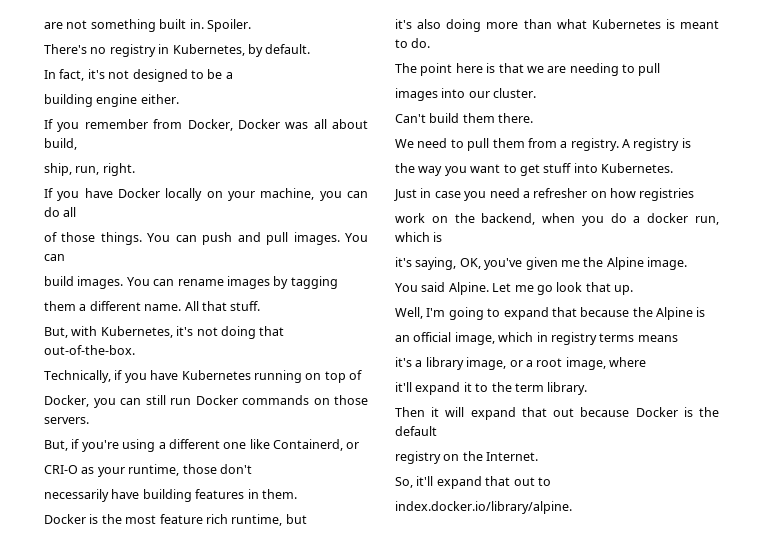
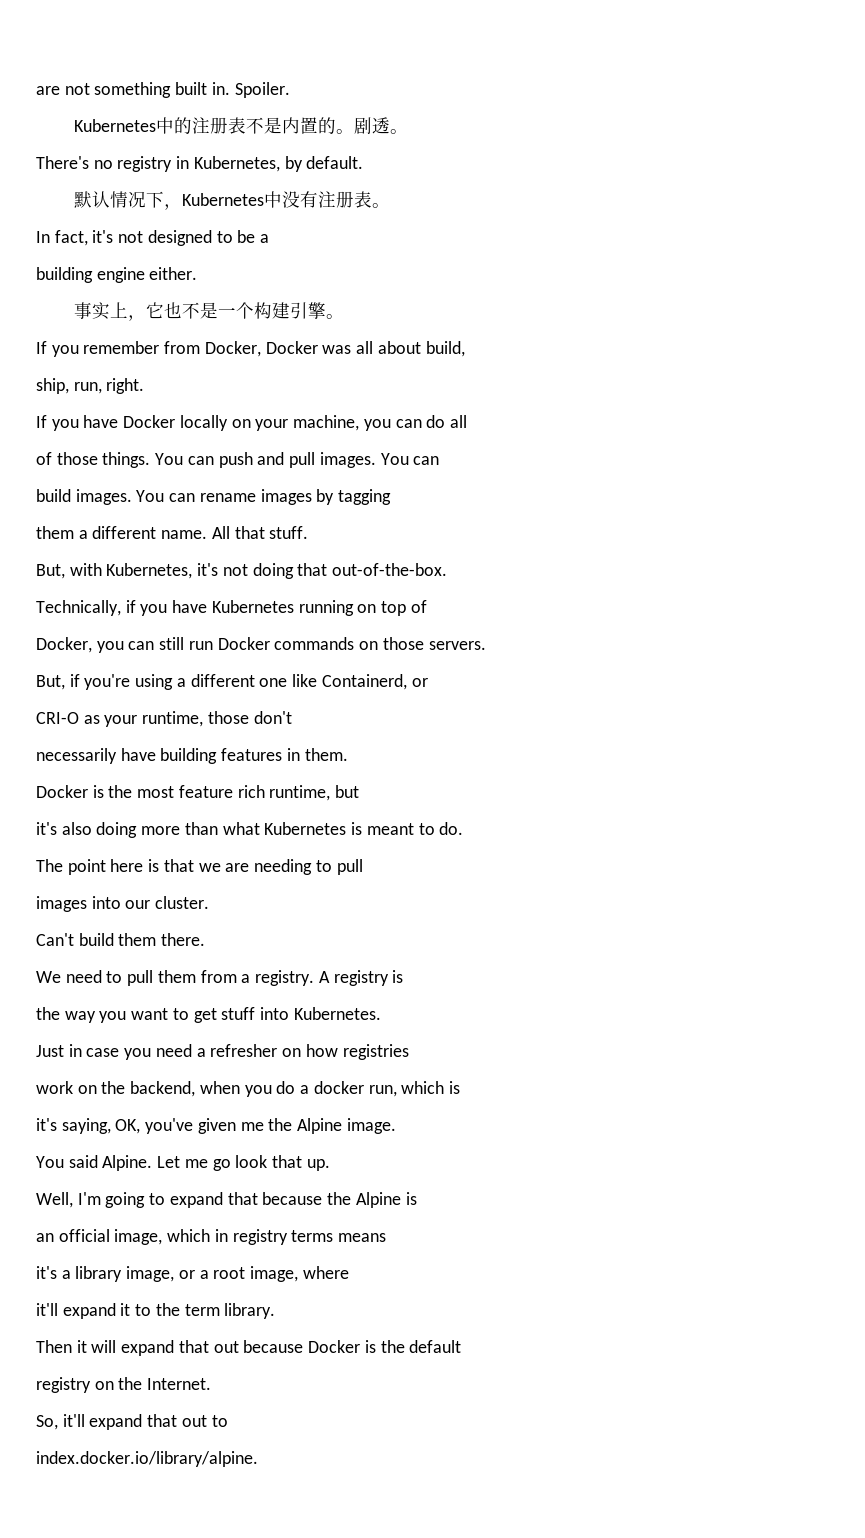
(251, 25) none -> [74,117,409,134] // Kubernetes中的注册表不是内置的。剧透。
(311, 49) none -> [74,191,391,210] // 默认情况下，Kubernetes中没有注册表。
(179, 99) none -> [74,302,345,321] // 事实上，它也不是一个构建引擎。

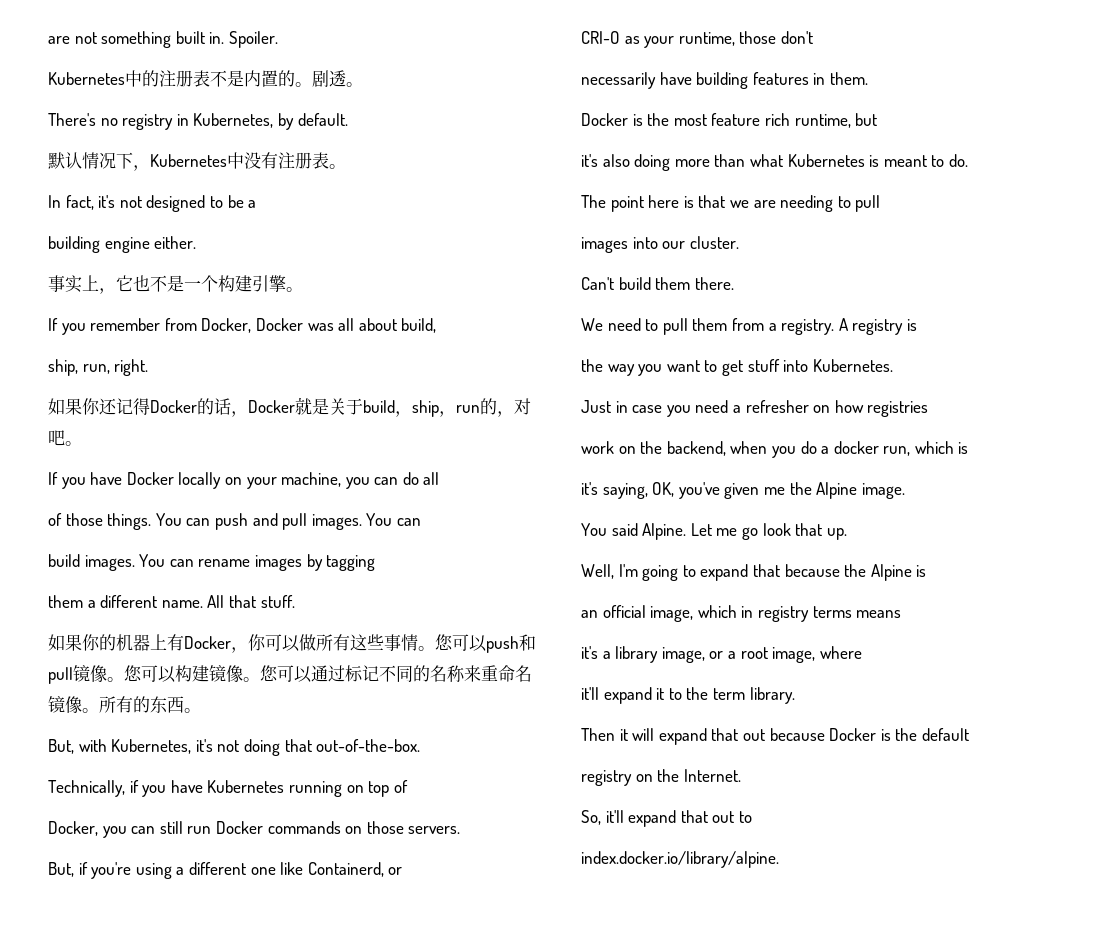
(145, 386) none -> [48,397,531,417] [48,430,82,446] // 如果你还记得Docker的话，Docker就是关于build，ship，run的，对吧。
(309, 532) none -> [48,634,536,653] [48,664,532,684] [48,695,201,714] // 如果你的机器上有Docker，你可以做所有这些事情。您可以push和pull镜像。您可以构建镜像。您可以通过标记不同的名称来重命名镜像。所有的东西。

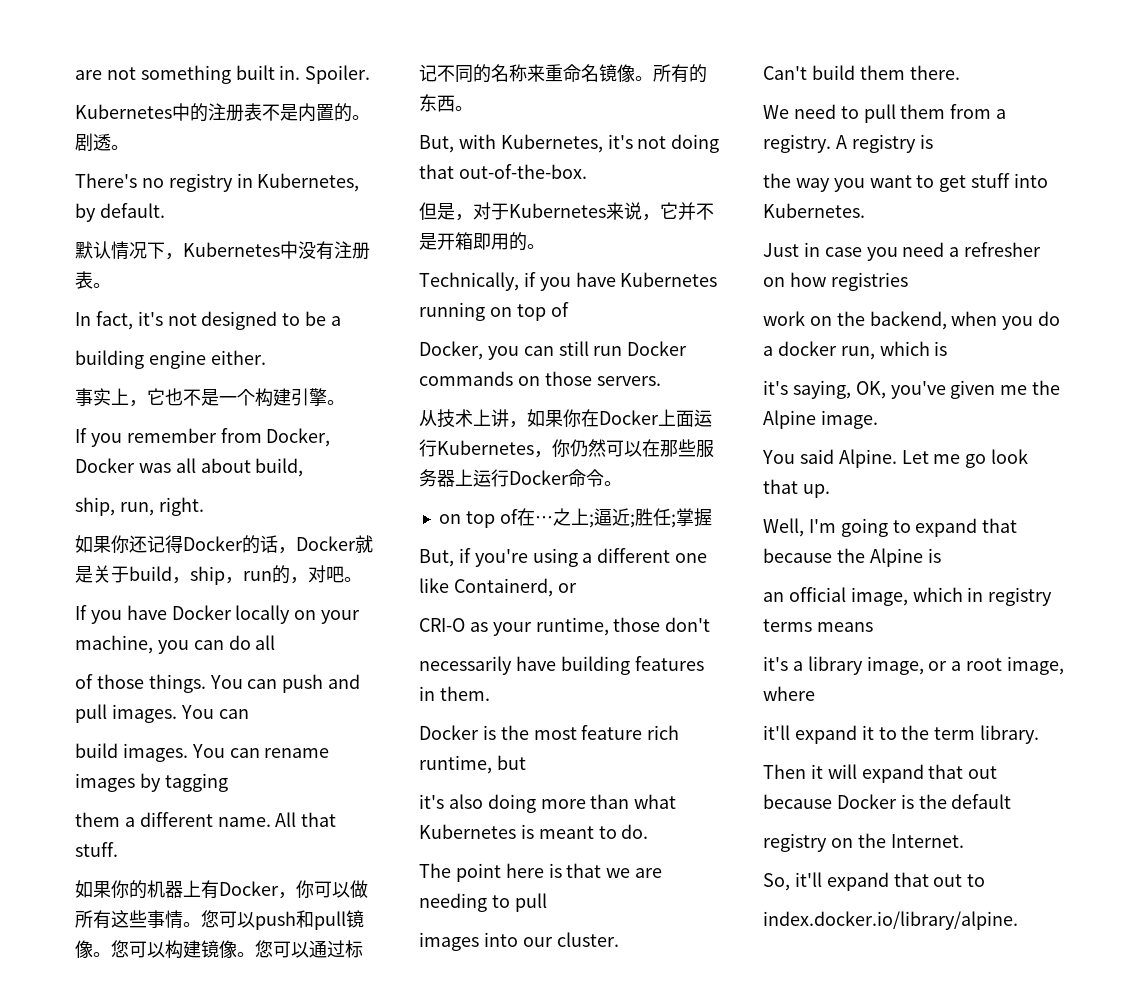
(421, 745) none -> [419,202,714,221] [419,232,545,251] // 但是，对于Kubernetes来说，它并不是开箱即用的。
(461, 830) none -> [419,409,712,428] [419,439,714,458] [419,469,622,487] [438,508,712,528] // 从技术上讲，如果你在Docker上面运行Kubernetes，你仍然可以在那些服务器上运行Docker命令。 // on top of在…之上;逼近;胜任;掌握

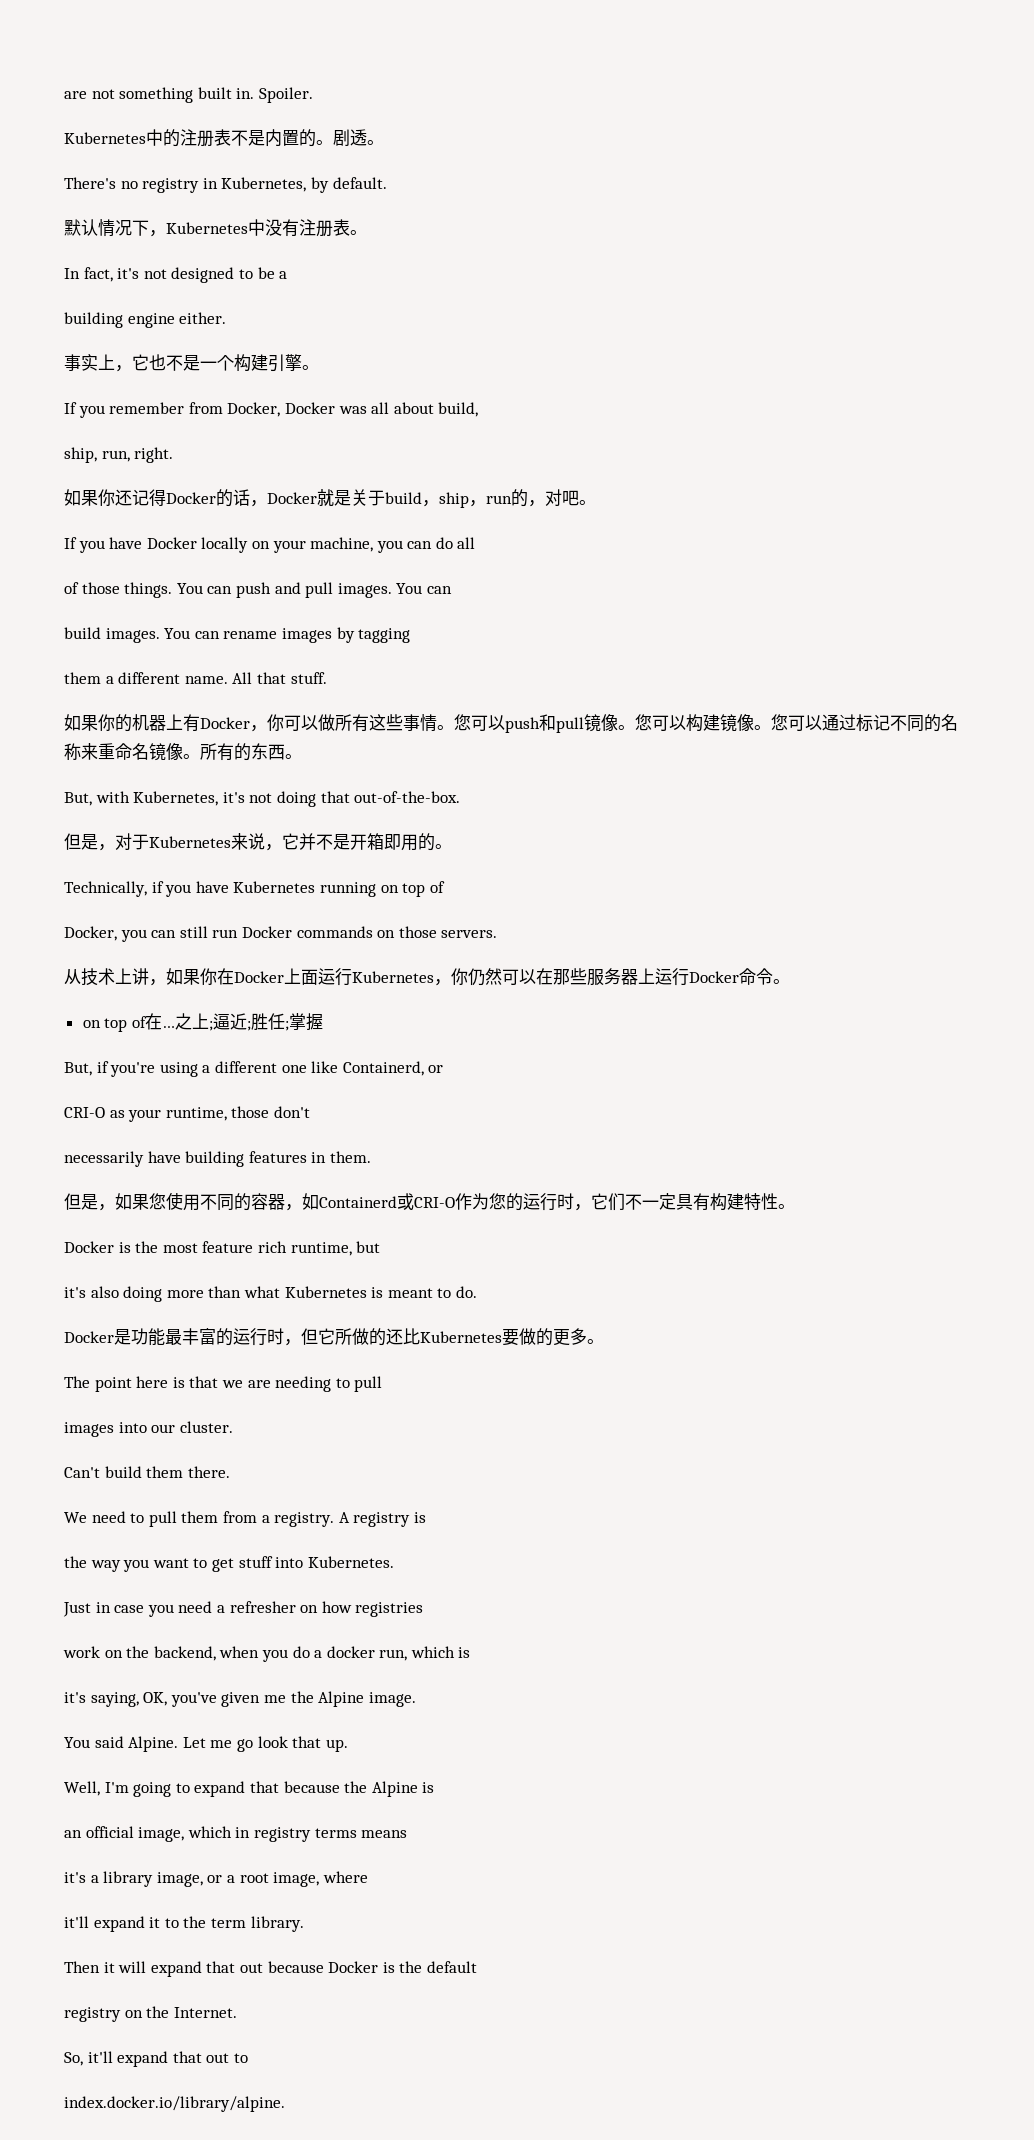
(490, 693) none -> [64,1192,795,1211] // 但是，如果您使用不同的容器，如Containerd或CRI-O作为您的运行时，它们不一定具有构建特性。
(649, 831) none -> [64,1328,604,1346] // Docker是功能最丰富的运行时，但它所做的还比Kubernetes要做的更多。

